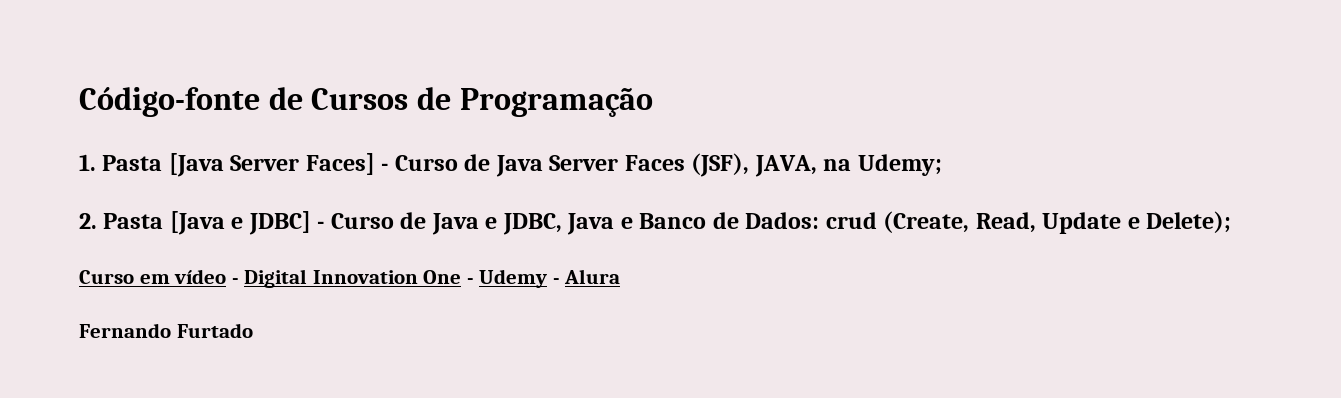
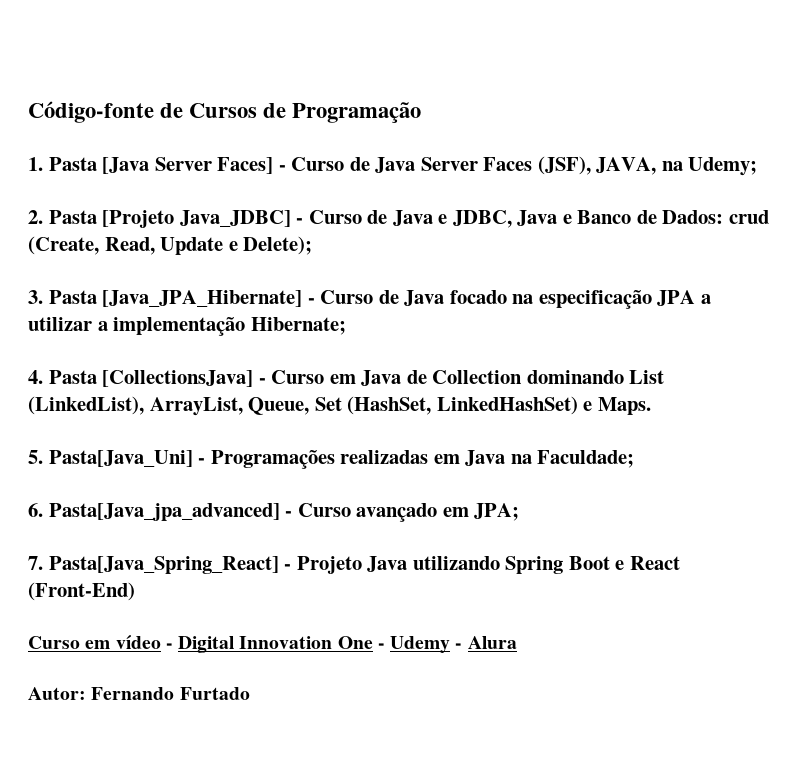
[169,211,311,235] [Java e JDBC] -> [102,210,291,228] [Projeto Java_JDBC]
(1232, 222) none -> [28,290,711,309] [28,317,346,336] [28,370,665,387] [28,396,651,416] [28,450,635,469] [28,503,520,522] [28,556,680,574] [28,582,135,601] // 3. Pasta [Java_JPA_Hibernate] - Curso de Java focado na especificação JPA a utilizar a implementação Hibernate; // 4. Pasta [CollectionsJava] - Curso em Java de Collection dominando List (LinkedList), ArrayList, Queue, Set (HashSet, LinkedHashSet) e Maps. // 5. Pasta[Java_Uni] - Programações realizadas em Java na Faculdade; // 6. Pasta[Java_jpa_advanced] - Curso avançado em JPA; // 7. Pasta[Java_Spring_React] - Projeto Java utilizando Spring Boot e React (Front-End)
(621, 276) none -> [28,687,86,700] Autor:

